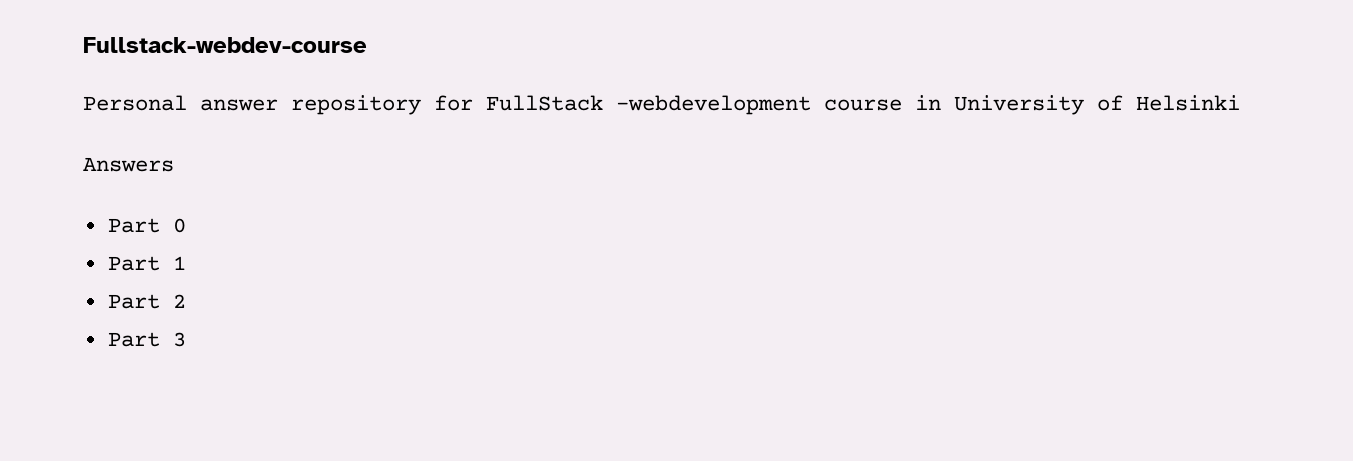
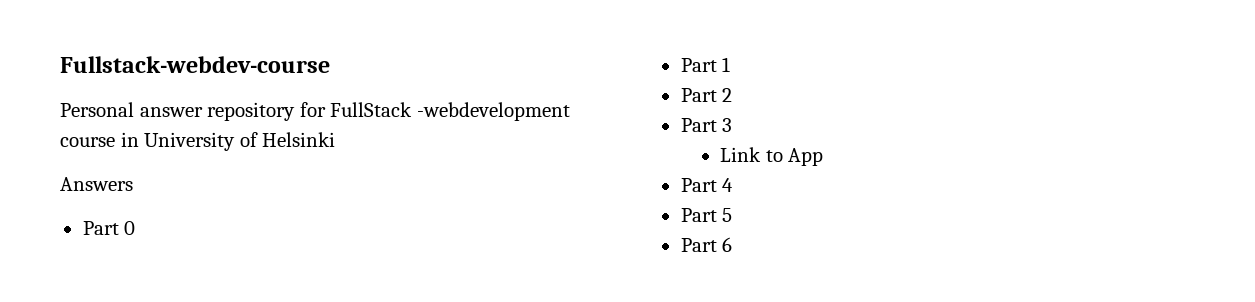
(186, 339) none -> [719,147,824,166] [680,178,734,192] [680,208,733,222] [680,237,733,252] // Link to App // Part 4 // Part 5 // Part 6

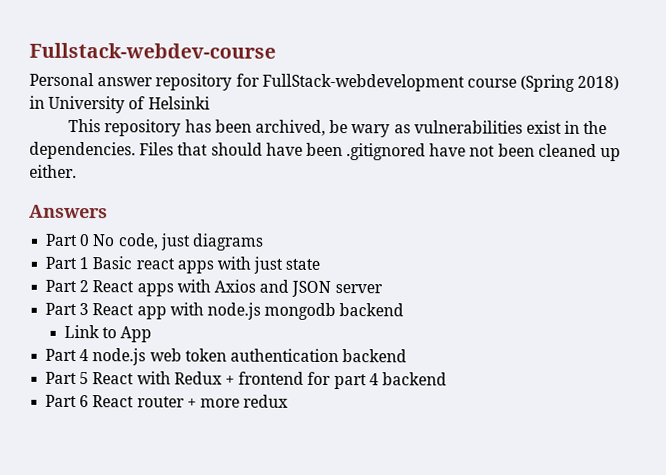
[330,102,570,121] [60,137,115,147] FullStack -webdevelopment course -> [261,73,620,92] FullStack-webdevelopment course (Spring 2018)
[60,177,133,191] [82,221,136,235] [680,57,731,72] [680,88,733,102] [680,118,733,132] Answers // Part 0 // Part 1 // Part 2 // Part 3 -> [68,118,608,138] [29,141,622,162] [29,164,77,179] [29,204,108,219] [45,233,264,251] [45,256,321,274] [45,279,383,297] [45,302,405,321] This repository has been archived, be wary as vulnerabilities exist in the dependencies. Files that should have been .gitignored have not been cleaned up either. // Answers // Part 0 No code, just diagrams // Part 1 Basic react apps with just state // Part 2 React apps with Axios and JSON server // Part 3 React app with node.js mongodb backend
[680,208,733,222] [680,237,733,252] // Part 5 // Part 6 -> [92,348,408,366] [45,371,447,390] [45,394,289,408] node.js web token authentication backend // Part 5 React with Redux + frontend for part 4 backend // Part 6 React router + more redux

